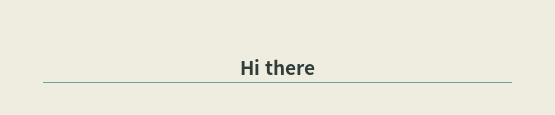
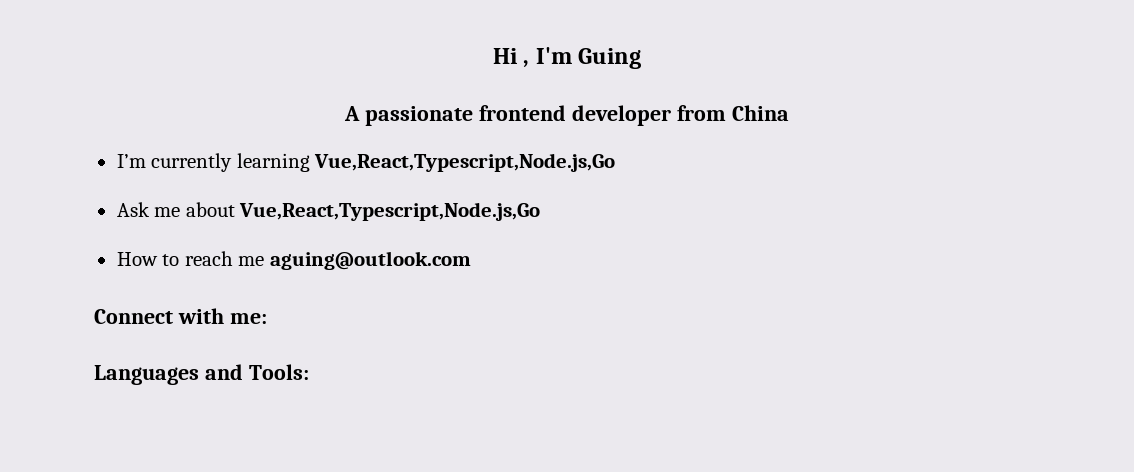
[265,59,316,75] there -> [523,47,642,69] [344,105,789,126] [116,153,616,172] [116,202,541,221] [116,251,471,270] [94,308,267,324] [94,364,309,385] , I'm Guing // A passionate frontend developer from China // I’m currently learning Vue,React,Typescript,Node.js,Go // Ask me about Vue,React,Typescript,Node.js,Go // How to reach me aguing@outlook.com // Connect with me: // Languages and Tools:

